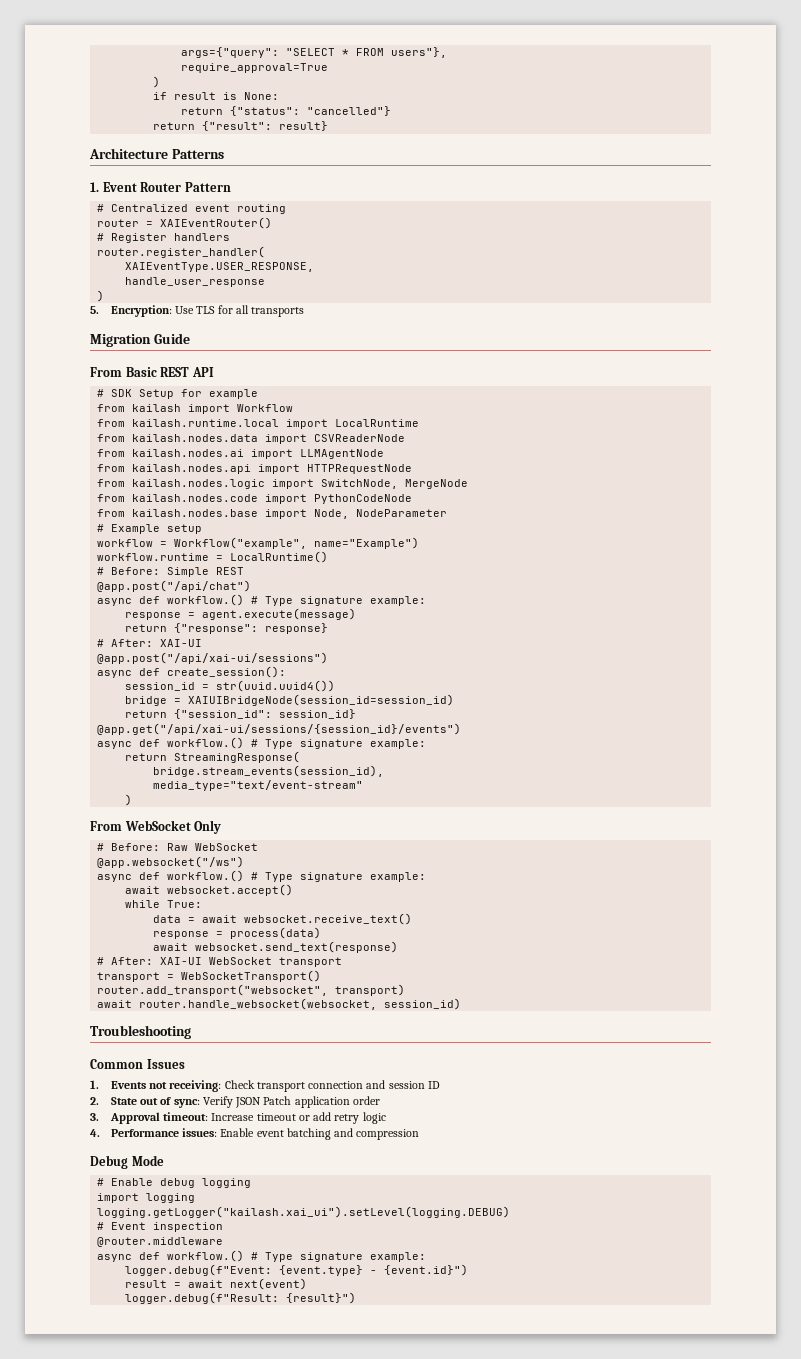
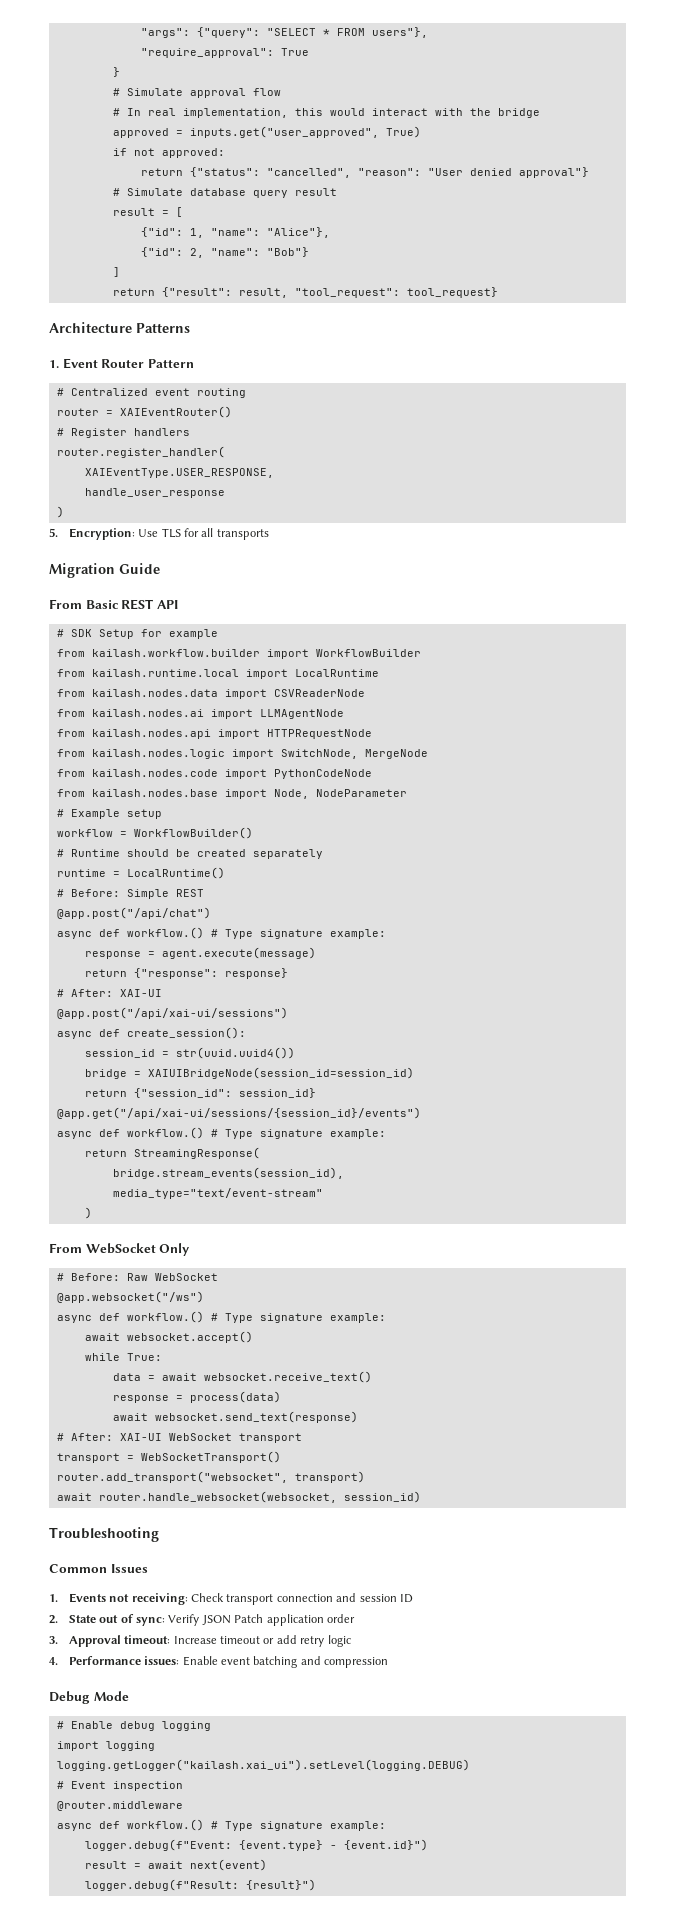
[181,47,280,58] args={"query": -> [140,27,260,38] "args": {"query":
[181,63,329,73] [153,76,161,88] [153,92,280,100] [181,106,392,116] require_approval=True // ) // if result is None: // return {"status": "cancelled"} -> [140,48,309,58] [112,67,120,77] [112,88,281,98] [112,108,540,118] [112,126,421,138] [112,148,225,158] [140,167,589,178] [112,188,337,198] [112,207,183,217] [140,227,330,238] [140,247,309,258] [112,267,120,277] "require_approval": True // } // # Simulate approval flow // # In real implementation, this would interact with the bridge // approved = inputs.get("user_approved", True) // if not approved: // return {"status": "cancelled", "reason": "User denied approval"} // # Simulate database query result // result = [ // {"id": 1, "name": "Alice"}, // {"id": 2, "name": "Bob"} // ]
[279,121,329,131] result} -> [238,287,498,298] result, "tool_request": tool_request}
[132,404,294,414] kailash import Workflow -> [91,649,421,659] kailash.workflow.builder import WorkflowBuilder
[174,537,420,549] [97,553,210,561] Workflow("example", name="Example") // workflow.runtime -> [133,827,253,839] [56,849,323,859] [56,869,106,877] WorkflowBuilder() // # Runtime should be created separately // runtime

